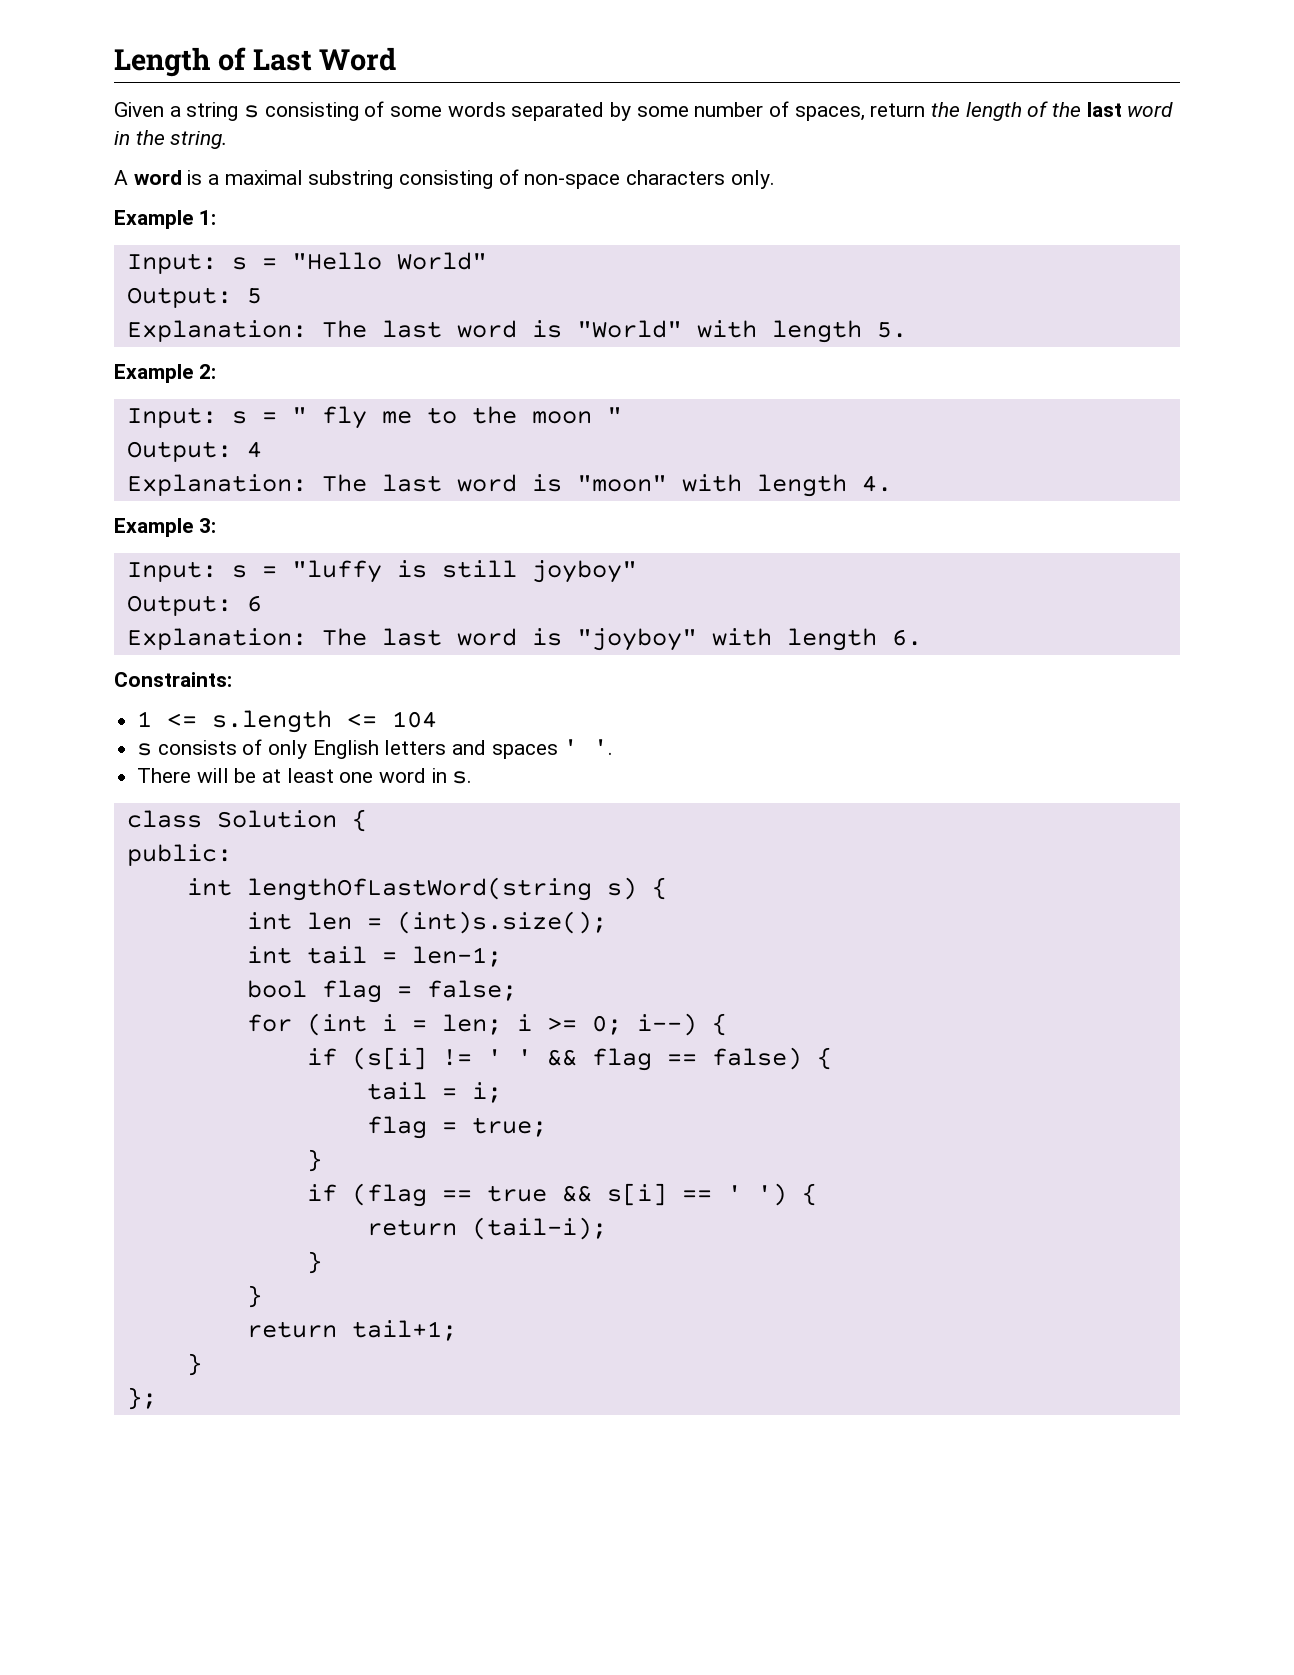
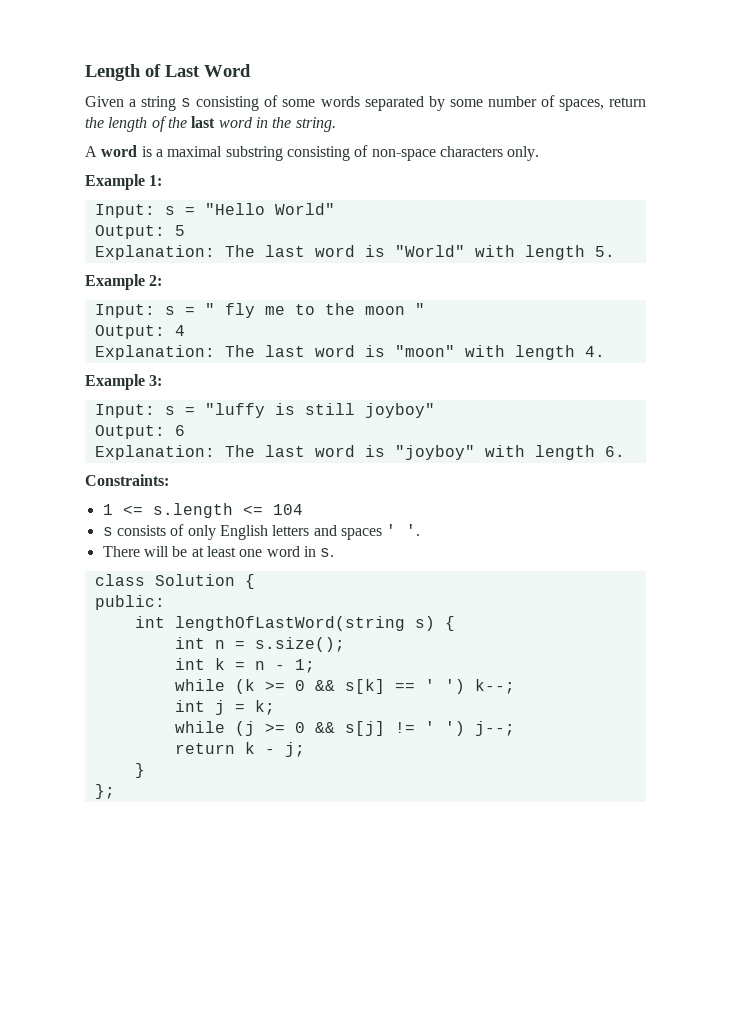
[306,911,607,934] [246,946,502,967] [246,980,517,1003] [246,1013,727,1036] [306,1047,832,1071] [366,1082,502,1103] [366,1116,547,1139] [306,1149,322,1172] [306,1183,817,1207] [366,1217,607,1240] [306,1251,322,1274] [246,1285,262,1308] [246,1320,457,1341] len = (int)s.size(); // int tail = len-1; // bool flag = false; // for (int i = len; i >= 0; i--) { // if (s[i] != ' ' && flag == false) { // tail = i; // flag = true; // } // if (flag == true && s[i] == ' ') { // return (tail-i); // } // } // return tail+1; -> [214,637,345,652] [174,658,315,673] [174,679,515,694] [174,700,275,715] [174,721,515,736] [174,742,305,757] n = s.size(); // int k = n - 1; // while (k >= 0 && s[k] == ' ') k--; // int j = k; // while (j >= 0 && s[j] != ' ') j--; // return k - j;

